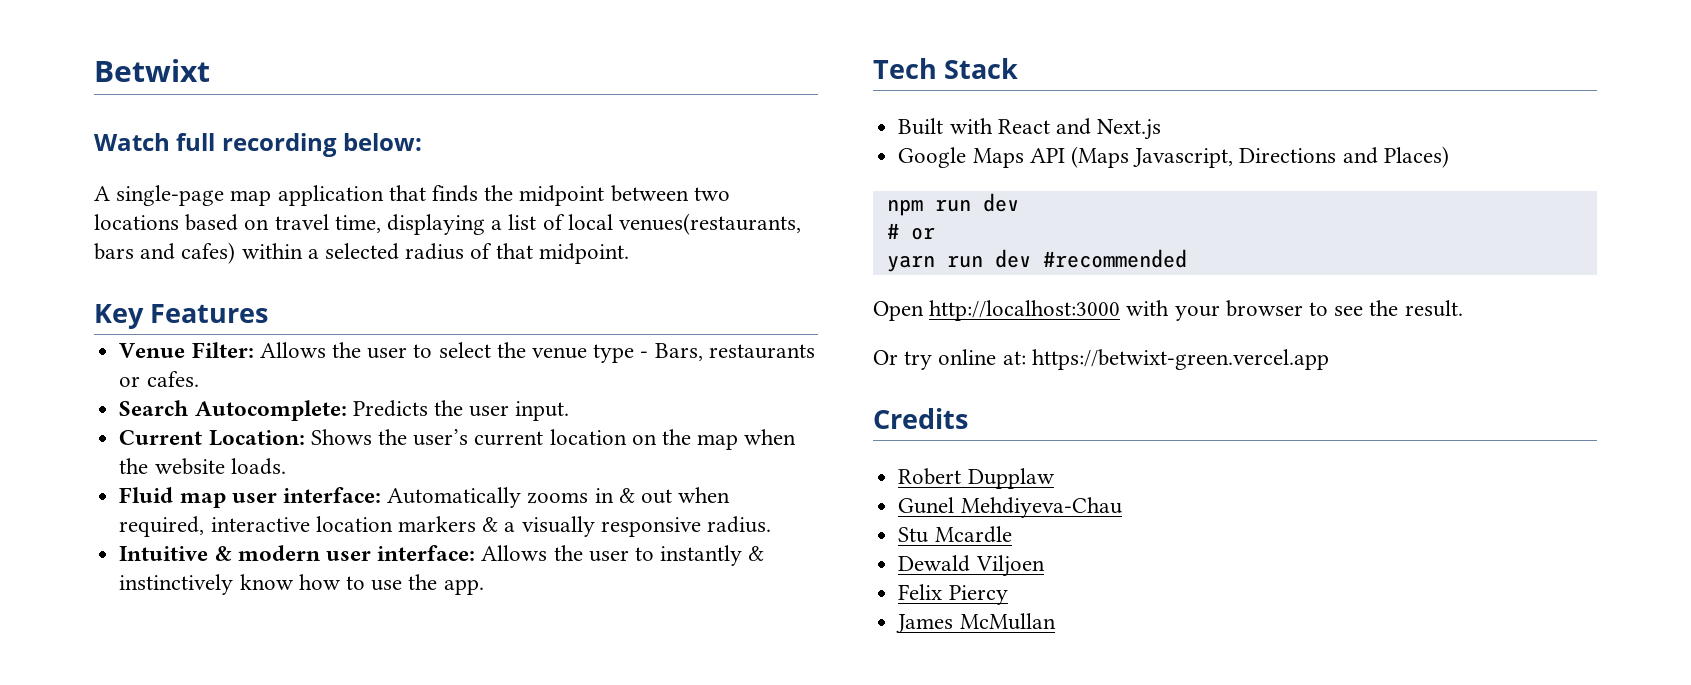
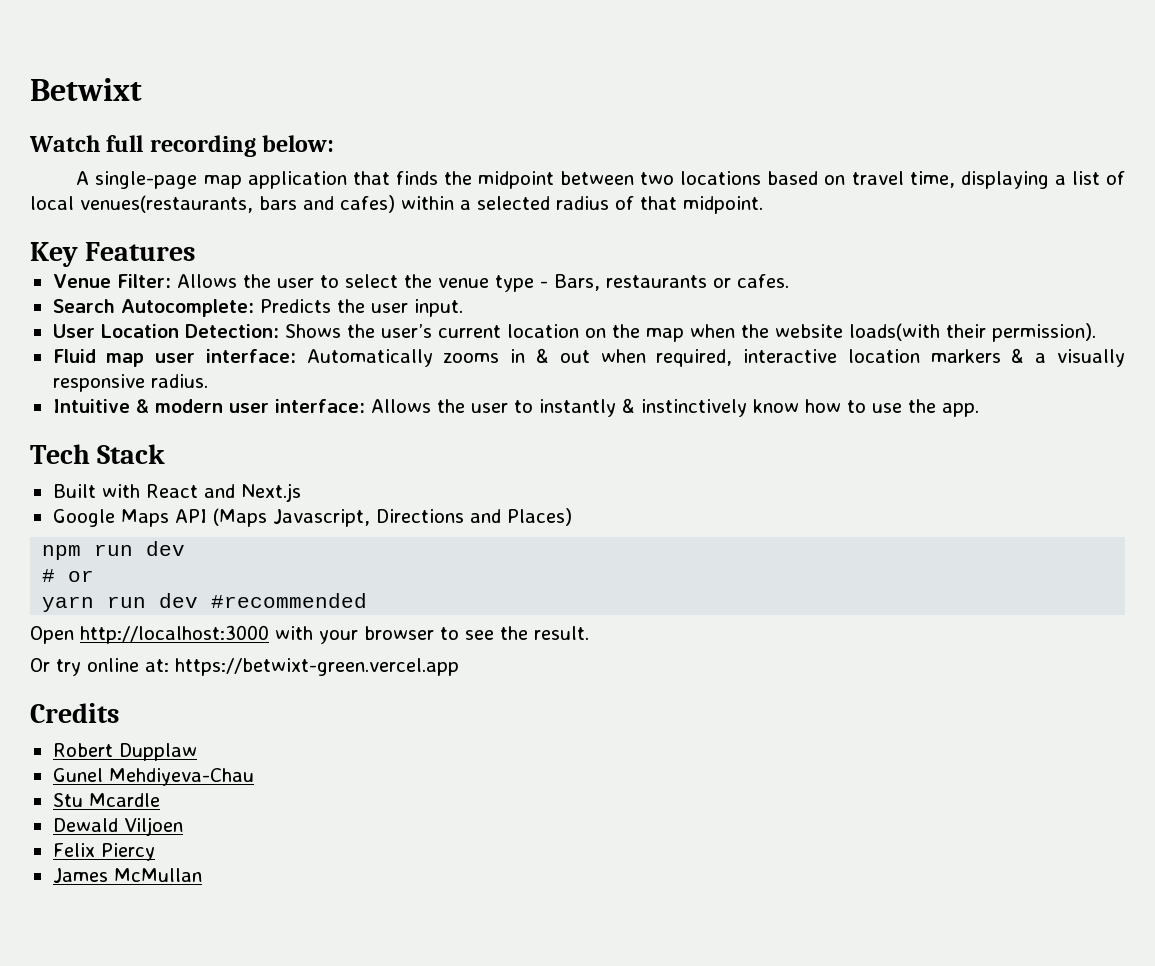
[119,430,305,446] Current Location: -> [52,324,279,338] User Location Detection:
[230,458,286,475] loads. -> [848,323,1096,342] loads(with their permission).

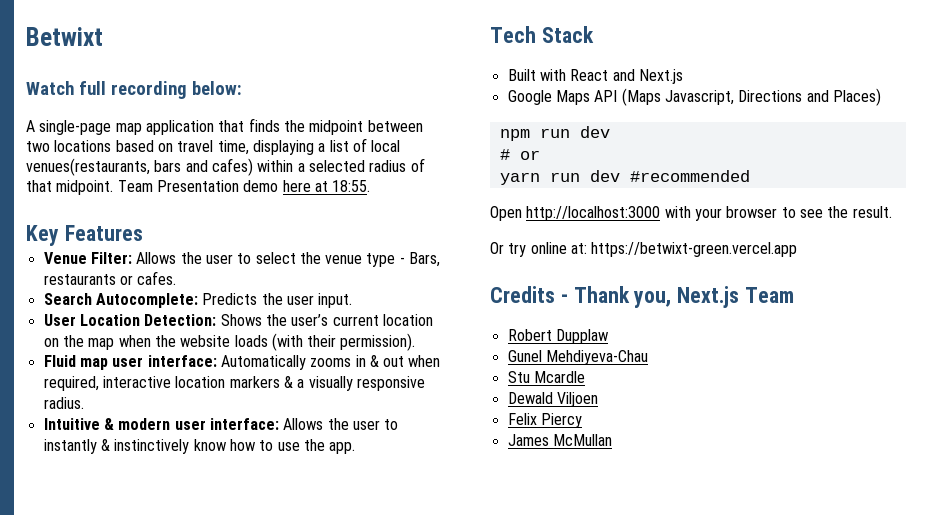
(763, 205) none -> [117,180,371,192] Team Presentation demo here at 18:55.
[848,323,940,341] loads(with -> [234,333,303,351] loads (with
(119, 713) none -> [560,286,795,308] - Thank you, Next.js Team

